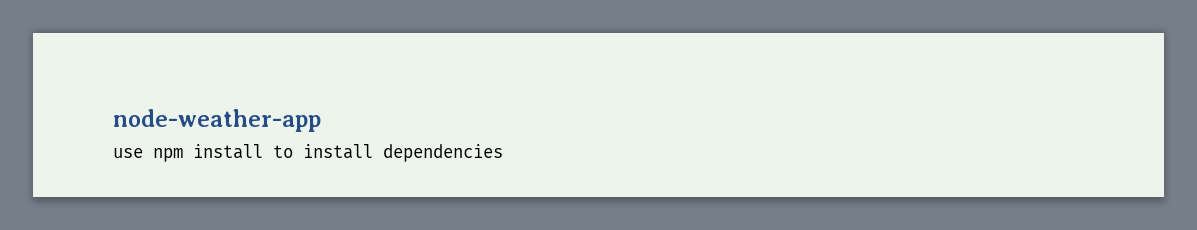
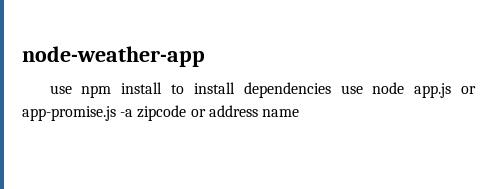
(503, 153) none -> [340,82,477,98] [22,105,299,121] use node app.js or app-promise.js -a zipcode or address name

